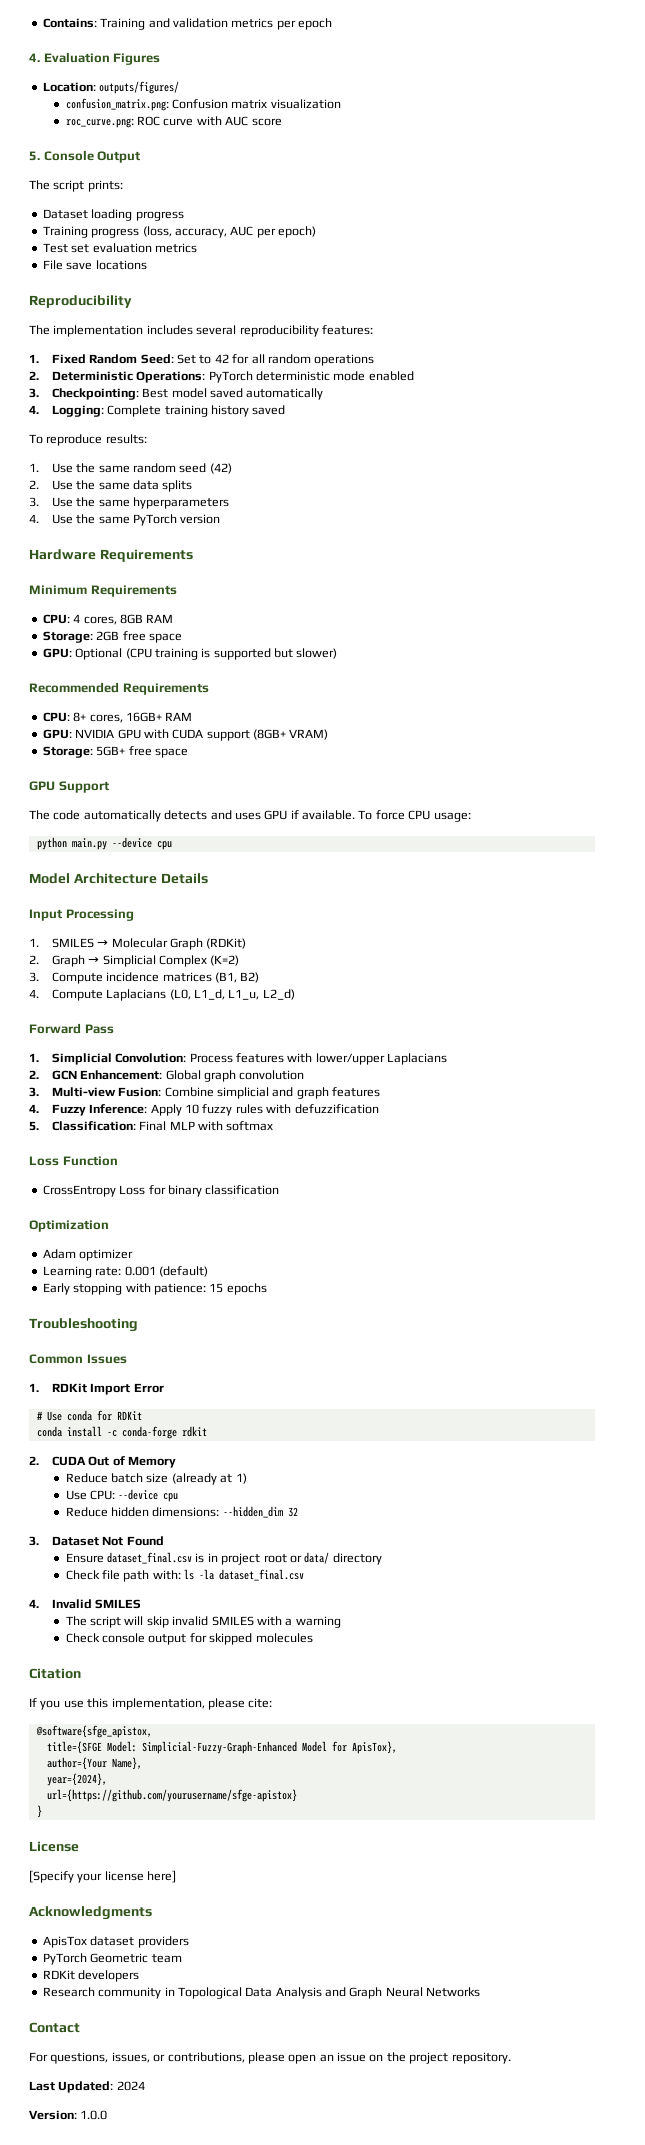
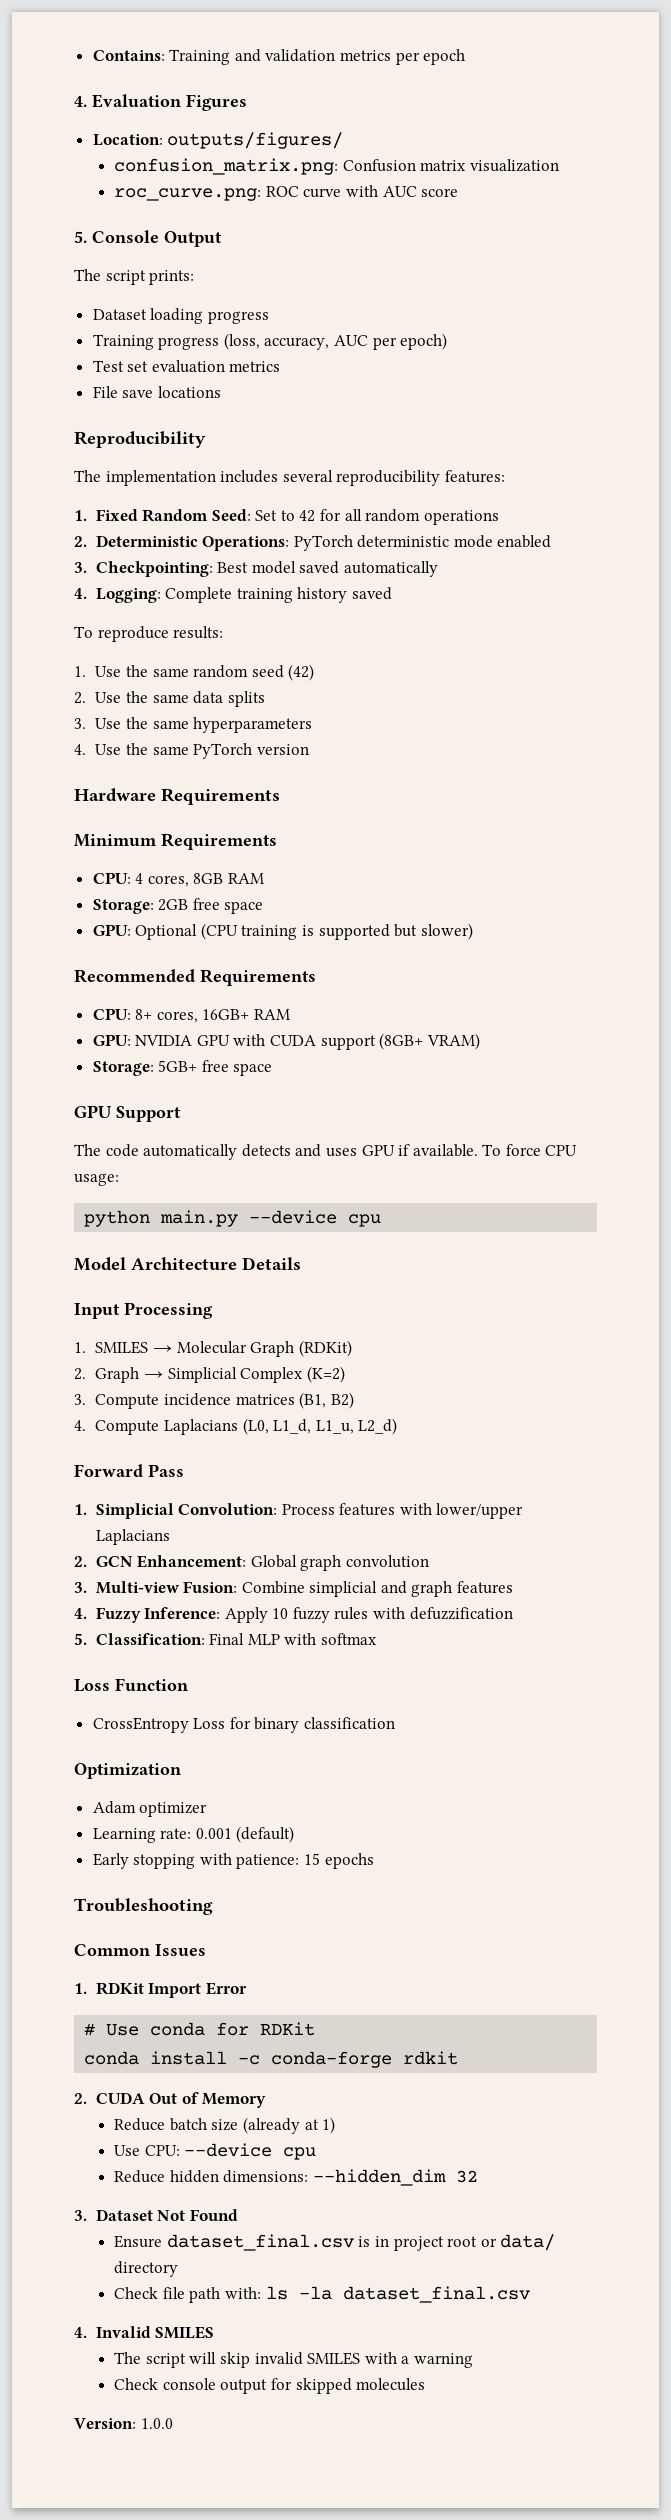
[29,1668,81,1679] [29,1698,273,1710] [35,1725,152,1738] [46,1741,397,1754] [46,1757,142,1770] [46,1773,107,1786] [46,1789,297,1802] [36,1805,42,1818] [29,1841,79,1852] [29,1870,177,1883] [29,1906,152,1920] [42,1936,189,1948] [42,1953,182,1965] [42,1970,140,1982] [42,1987,481,1999] [29,2022,80,2033] [29,2052,511,2064] [29,2081,145,2093] // Citation // If you use this implementation, please cite: // @software{sfge_apistox, // title={SFGE Model: Simplicial-Fuzzy-Graph-Enhanced Model for ApisTox}, // author={Your Name}, // year={2024}, // url={https://github.com/yourusername/sfge-apistox} // } // License // [Specify your license here] // Acknowledgments // ApisTox dataset providers // PyTorch Geometric team // RDKit developers // Research community in Topological Data Analysis and Graph Neural Networks // Contact // For questions, issues, or contributions, please open an issue on the project repository. // Last Updated: 2024 -> (426, 2384) none

